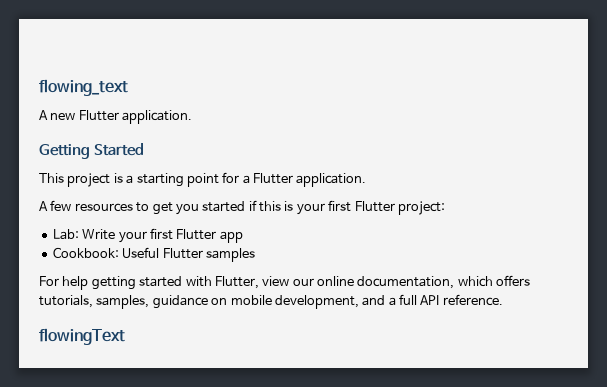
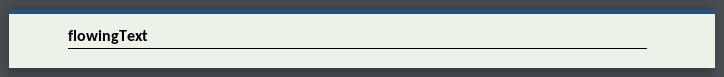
[39,79,128,96] [39,110,193,124] [39,143,144,159] [39,172,367,187] [39,200,445,215] [52,228,243,243] [52,247,255,262] [39,275,531,290] [39,294,503,309] flowing_text // A new Flutter application. // Getting Started // This project is a starting point for a Flutter application. // A few resources to get you started if this is your first Flutter project: // Lab: Write your first Flutter app // Cookbook: Useful Flutter samples // For help getting started with Flutter, view our online documentation, which offers tutorials, samples, guidance on mobile development, and a full API reference. // -> (68, 37) none

